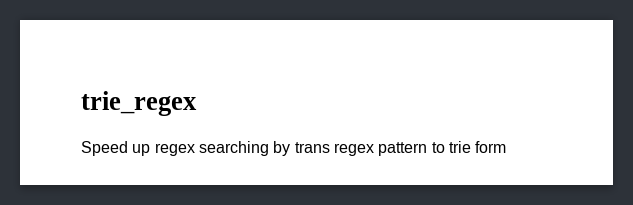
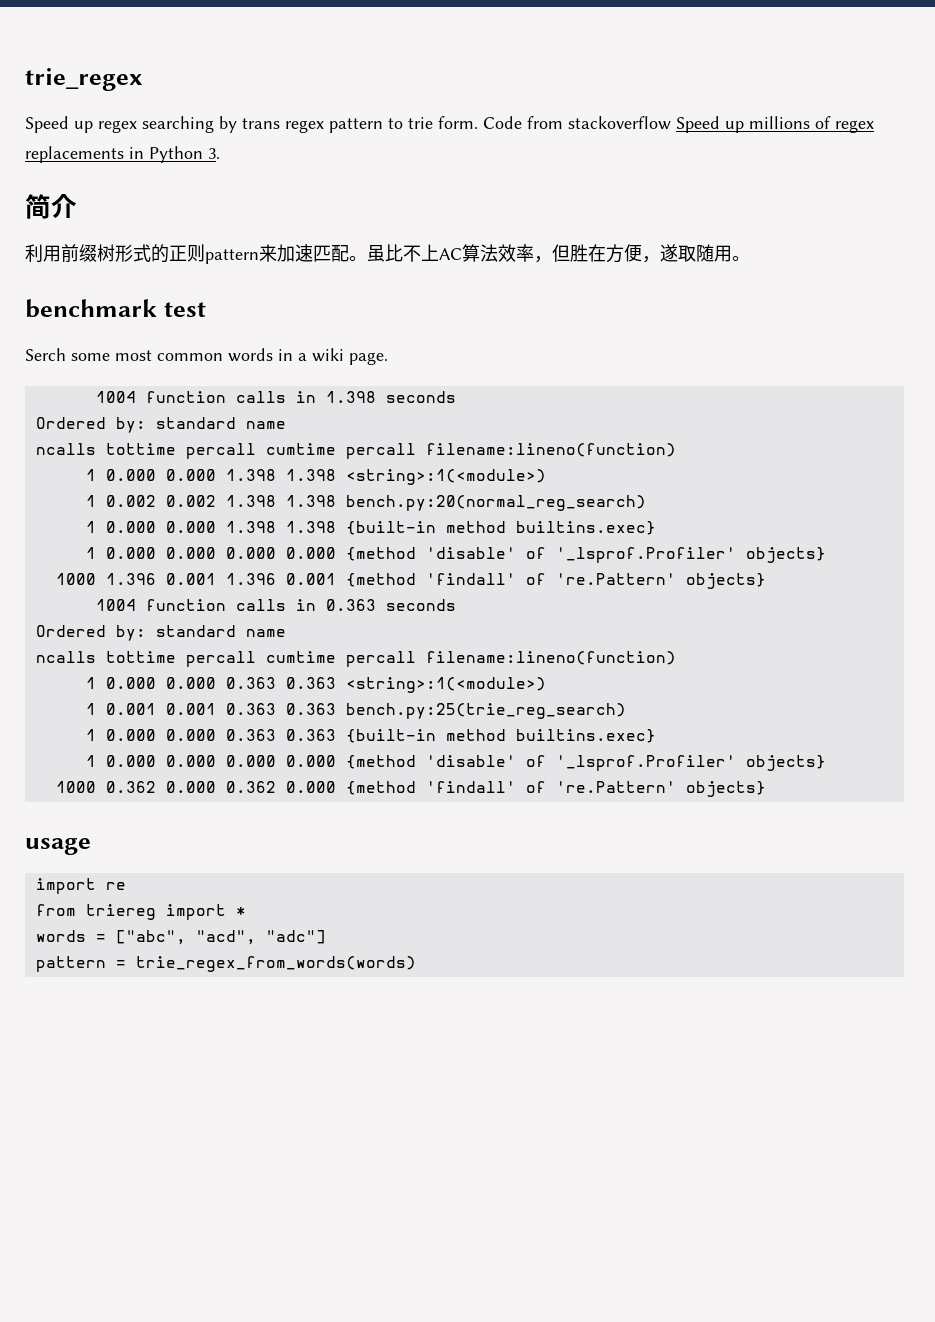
[475,141,507,153] form -> [438,116,874,133] [25,146,220,163] [25,194,77,219] [25,244,750,264] [25,299,206,318] [25,348,388,365] [95,391,456,403] [35,417,286,433] [35,443,676,459] [85,469,546,485] [85,495,646,511] [85,521,656,535] [85,547,826,563] [55,573,766,589] [95,599,456,611] [35,625,286,641] [35,651,676,667] [85,677,546,693] [85,703,626,719] [85,729,656,743] [85,755,826,771] [55,781,766,797] [25,838,91,855] [35,878,126,894] [35,904,246,920] [35,930,326,945] [35,956,416,972] form. Code from stackoverflow Speed up millions of regex replacements in Python 3. // 简介 // 利用前缀树形式的正则pattern来加速匹配。虽比不上AC算法效率，但胜在方便，遂取随用。 // benchmark test // Serch some most common words in a wiki page. // 1004 function calls in 1.398 seconds // Ordered by: standard name // ncalls tottime percall cumtime percall filename:lineno(function) // 1 0.000 0.000 1.398 1.398 <string>:1(<module>) // 1 0.002 0.002 1.398 1.398 bench.py:20(normal_reg_search) // 1 0.000 0.000 1.398 1.398 {built-in method builtins.exec} // 1 0.000 0.000 0.000 0.000 {method 'disable' of '_lsprof.Profiler' objects} // 1000 1.396 0.001 1.396 0.001 {method 'findall' of 're.Pattern' objects} // 1004 function calls in 0.363 seconds // Ordered by: standard name // ncalls tottime percall cumtime percall filename:lineno(function) // 1 0.000 0.000 0.363 0.363 <string>:1(<module>) // 1 0.001 0.001 0.363 0.363 bench.py:25(trie_reg_search) // 1 0.000 0.000 0.363 0.363 {built-in method builtins.exec} // 1 0.000 0.000 0.000 0.000 {method 'disable' of '_lsprof.Profiler' objects} // 1000 0.362 0.000 0.362 0.000 {method 'findall' of 're.Pattern' objects} // usage // import re // from triereg import * // words = ["abc", "acd", "adc"] // pattern = trie_regex_from_words(words)

